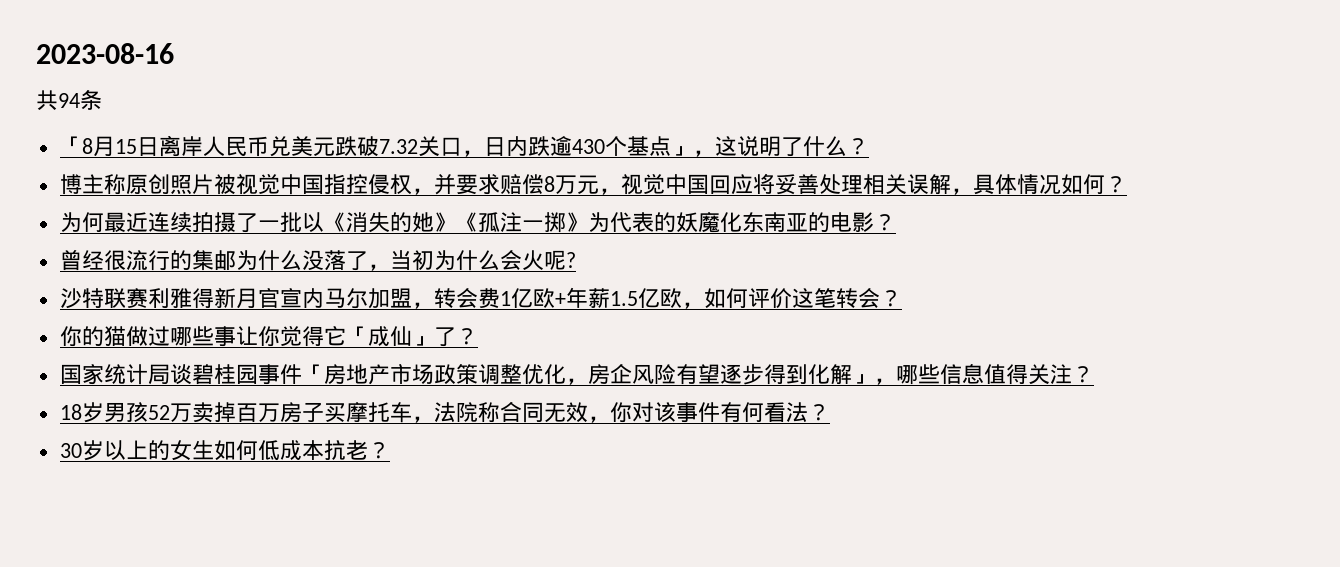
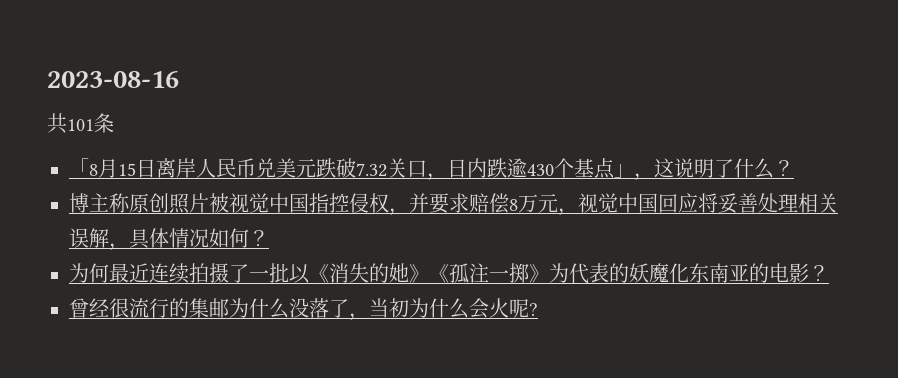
[58,93,80,108] 94 -> [67,119,94,131] 101
[59,287,902,309] [59,326,478,347] [59,363,1094,385] [59,401,830,423] [59,440,390,461] // 沙特联赛利雅得新月官宣内马尔加盟，转会费1亿欧+年薪1.5亿欧，如何评价这笔转会？ // 你的猫做过哪些事让你觉得它「成仙」了？ // 国家统计局谈碧桂园事件「房地产市场政策调整优化，房企风险有望逐步得到化解」，哪些信息值得关注？ // 18岁男孩52万卖掉百万房子买摩托车，法院称合同无效，你对该事件有何看法？ // 30岁以上的女生如何低成本抗老？ -> (538, 309) none

